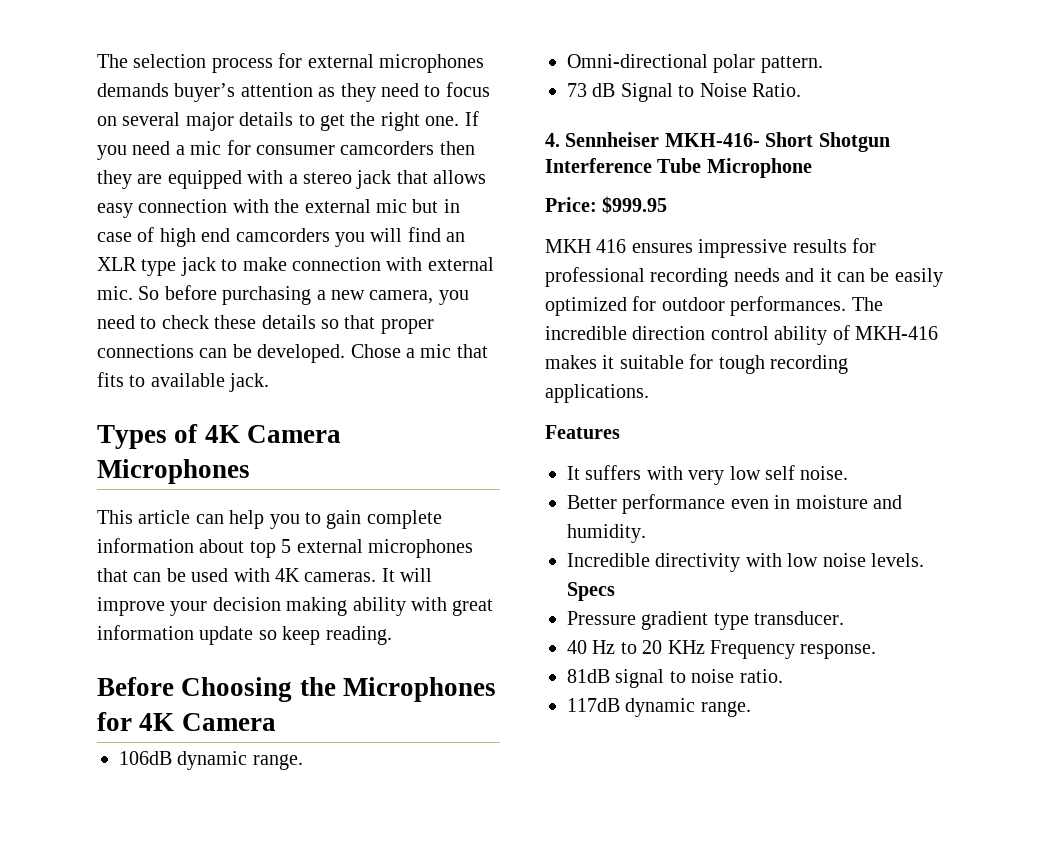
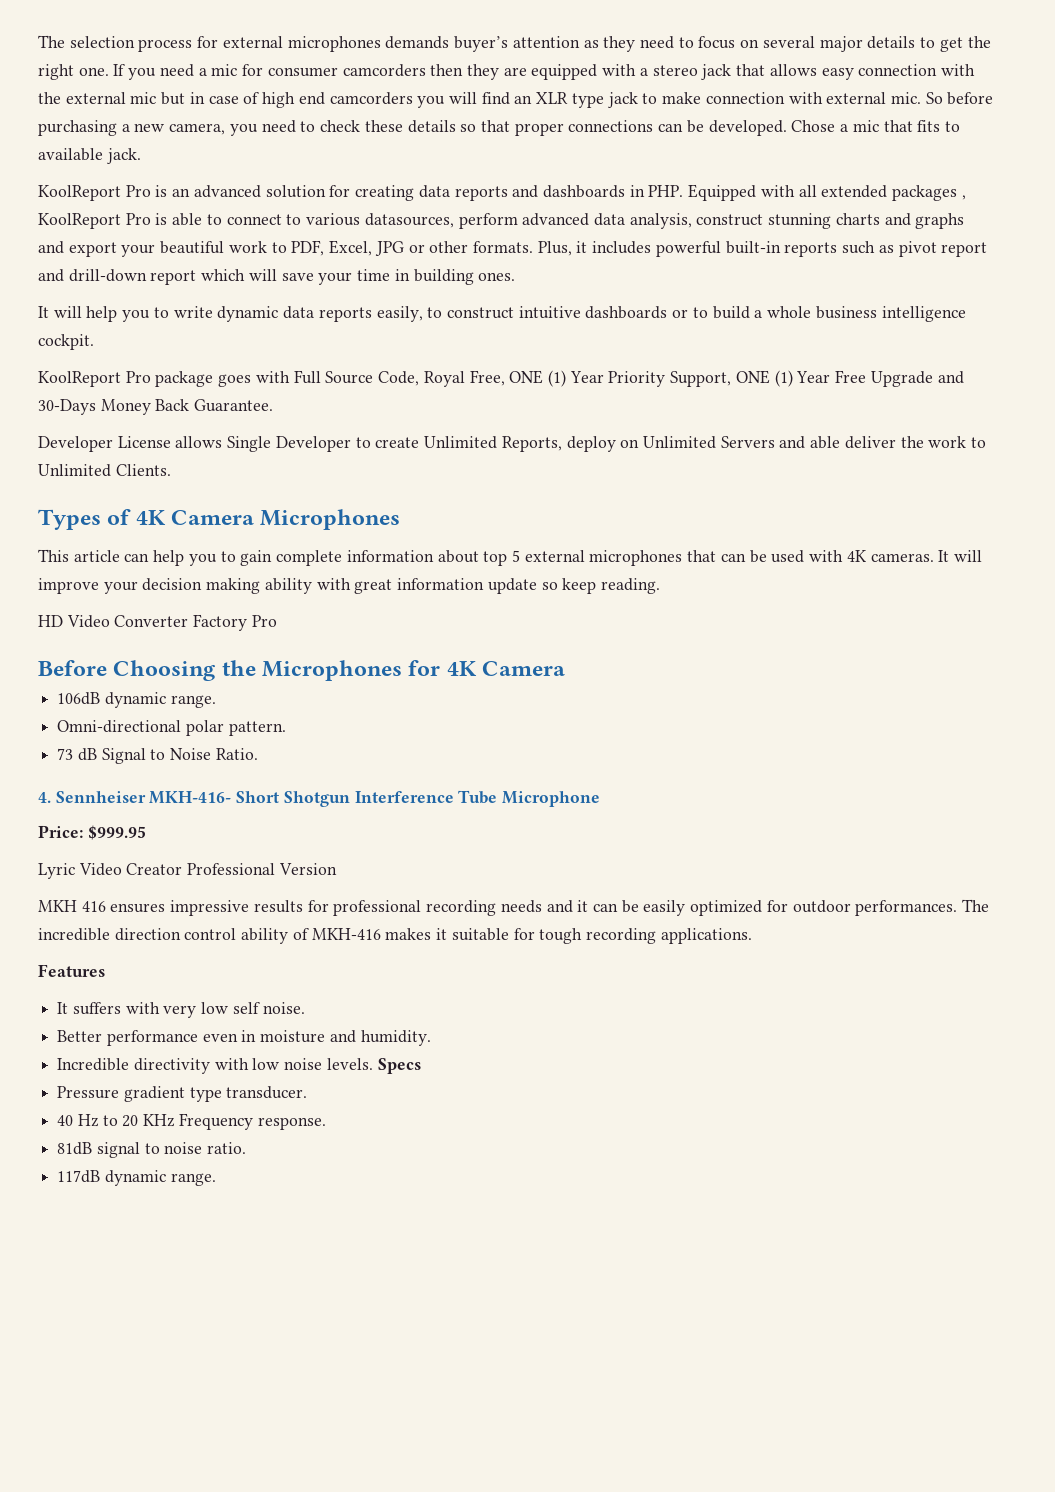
(270, 382) none -> [38,184,966,201] [38,213,965,229] [38,240,988,257] [38,269,516,285] [38,306,966,322] [38,334,94,350] [38,370,964,387] [38,399,274,415] [38,436,987,452] [38,464,171,477] // KoolReport Pro is an advanced solution for creating data reports and dashboards in PHP. Equipped with all extended packages , KoolReport Pro is able to connect to various datasources, perform advanced data analysis, construct stunning charts and graphs and export your beautiful work to PDF, Excel, JPG or other formats. Plus, it includes powerful built-in reports such as pivot report and drill-down report which will save your time in building ones. // It will help you to write dynamic data reports easily, to construct intuitive dashboards or to build a whole business intelligence cockpit. // KoolReport Pro package goes with Full Source Code, Royal Free, ONE (1) Year Priority Support, ONE (1) Year Free Upgrade and 30-Days Money Back Guarantee. // Developer License allows Single Developer to create Unlimited Reports, deploy on Unlimited Servers and able deliver the work to Unlimited Clients.
(392, 635) none -> [38,614,277,631] // HD Video Converter Factory Pro
(668, 205) none -> [38,863,337,879] // Lyric Video Creator Professional Version

